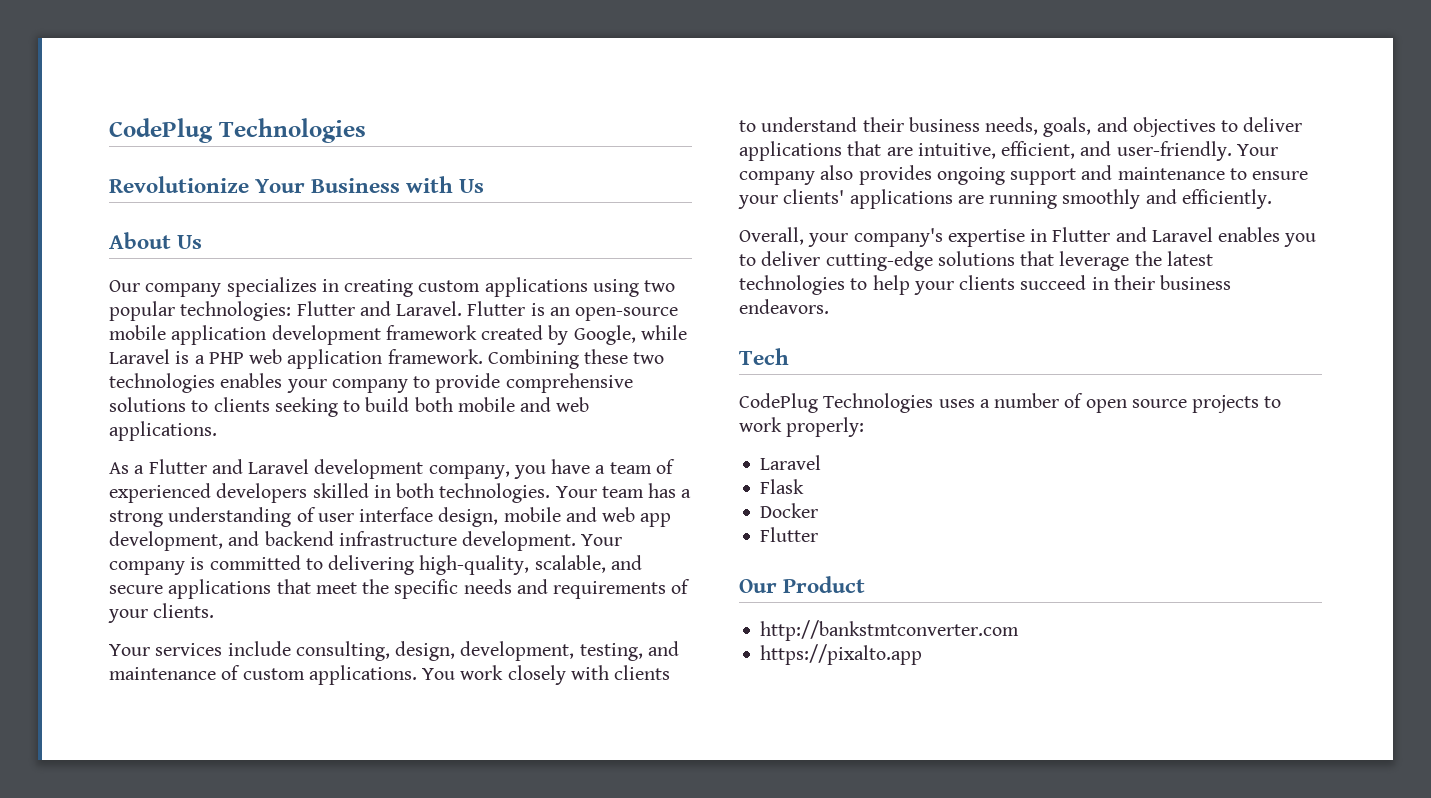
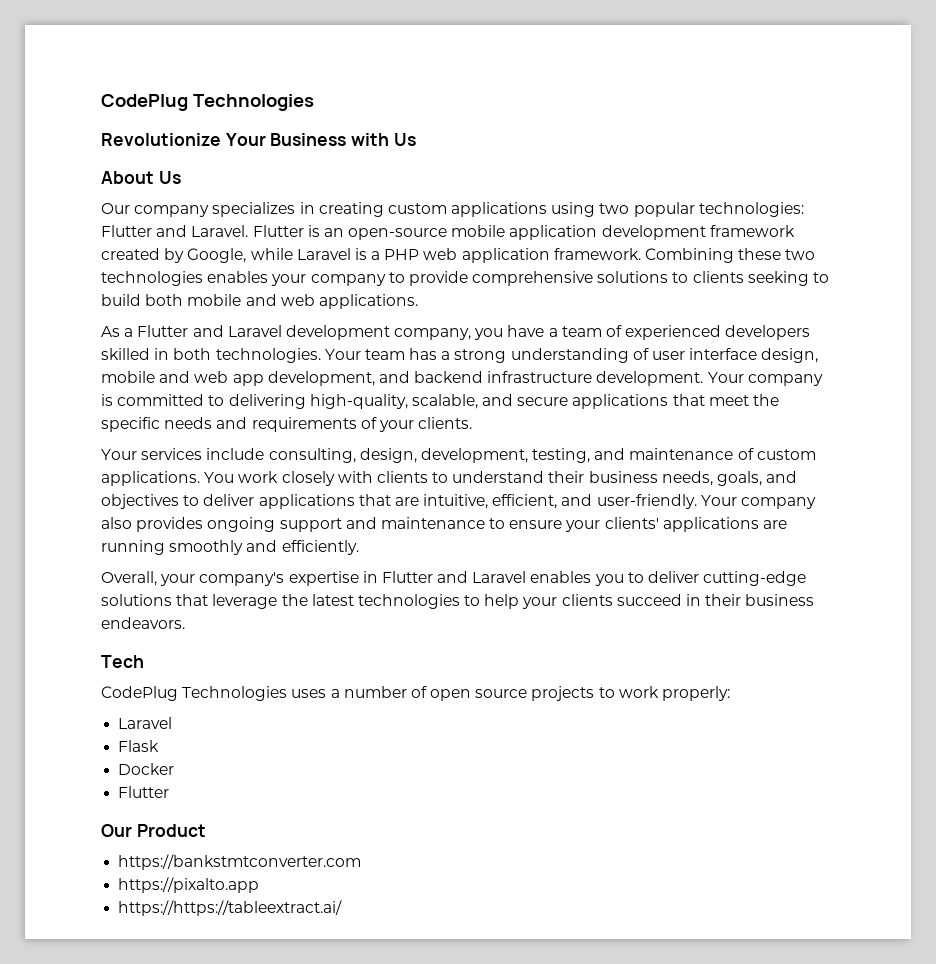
[760,620,1020,641] http://bankstmtconverter.com -> [118,854,362,870] https://bankstmtconverter.com
(923, 654) none -> [118,900,343,916] // https://https://tableextract.ai/

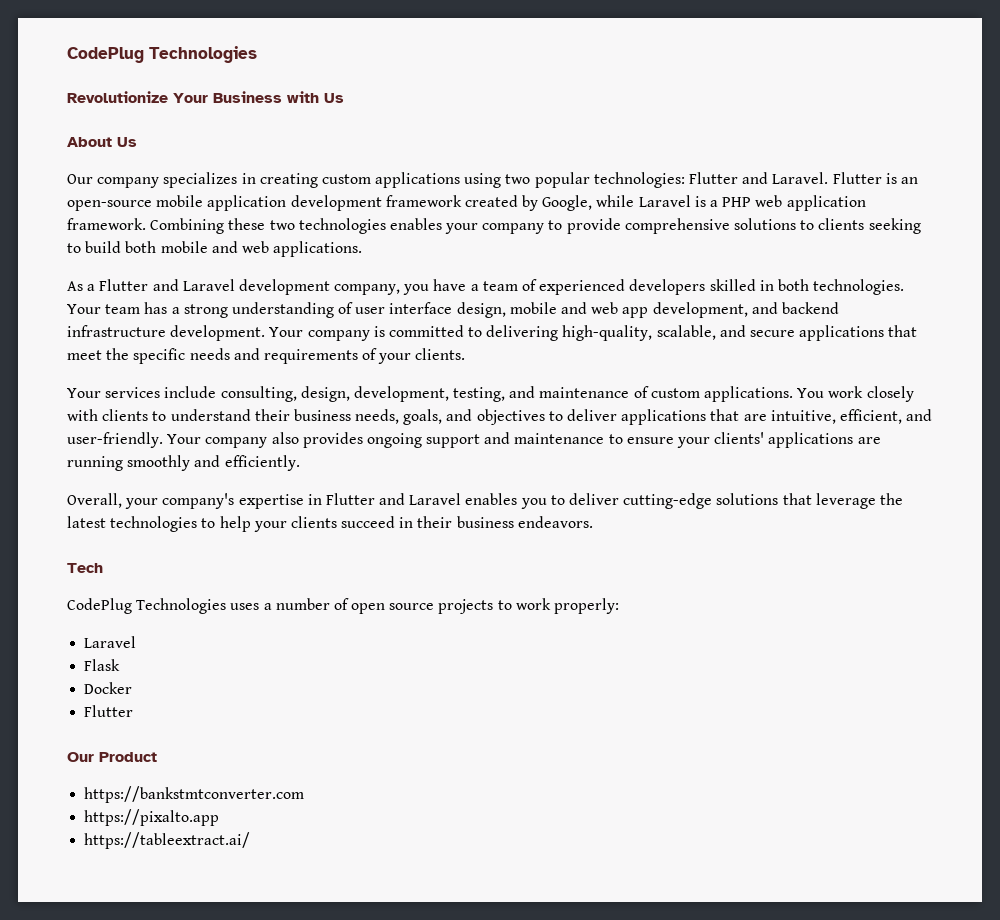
[118,900,343,916] https://https://tableextract.ai/ -> [84,832,251,849] https://tableextract.ai/

